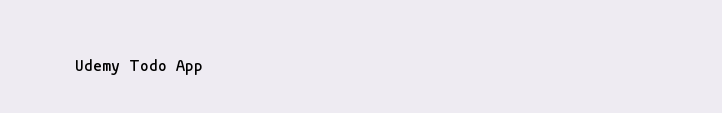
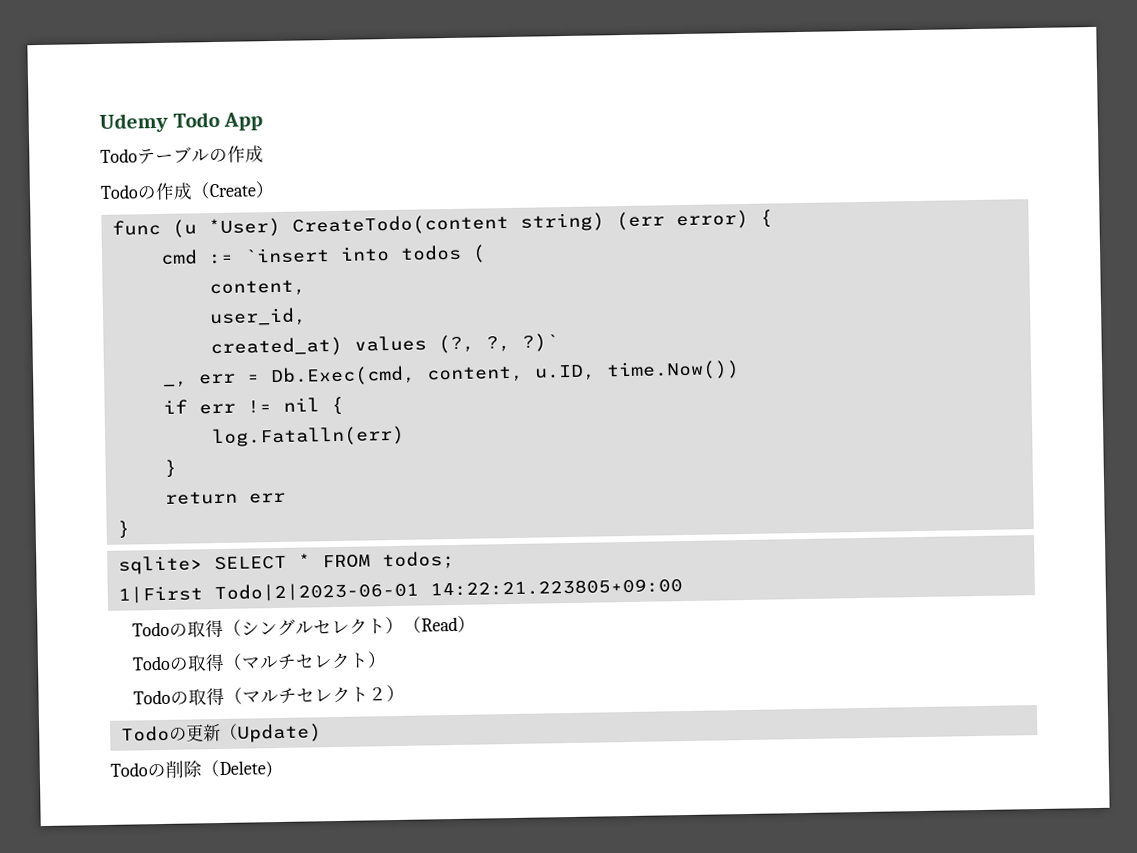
(203, 67) none -> [100,145,264,165] [100,181,275,201] [111,209,773,238] [159,244,486,265] [208,279,306,297] [208,307,307,327] [209,333,559,358] [162,360,740,387] [162,396,344,416] [210,425,405,448] [163,459,177,478] [164,490,286,505] [116,520,130,539] [117,550,455,575] [117,578,683,604] [131,615,476,638] [131,651,387,672] [132,684,405,706] [120,723,322,743] [110,760,273,779] // Todoテーブルの作成 // Todoの作成（Create） // func (u *User) CreateTodo(content string) (err error) { // cmd := `insert into todos ( // content, // user_id, // created_at) values (?, ?, ?)` // _, err = Db.Exec(cmd, content, u.ID, time.Now()) // if err != nil { // log.Fatalln(err) // } // return err // } // sqlite> SELECT * FROM todos; // 1|First Todo|2|2023-06-01 14:22:21.223805+09:00 // Todoの取得（シングルセレクト）（Read） // Todoの取得（マルチセレクト） // Todoの取得（マルチセレクト２） // Todoの更新（Update) // Todoの削除（Delete)

